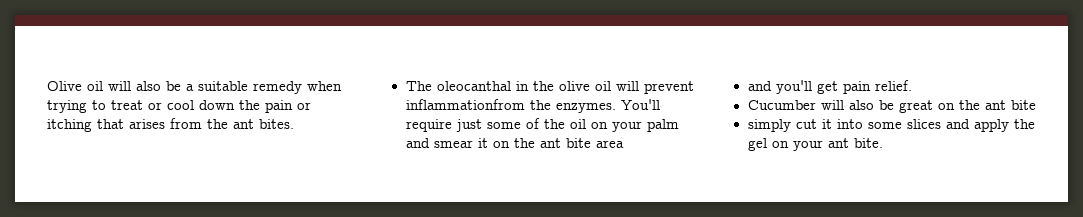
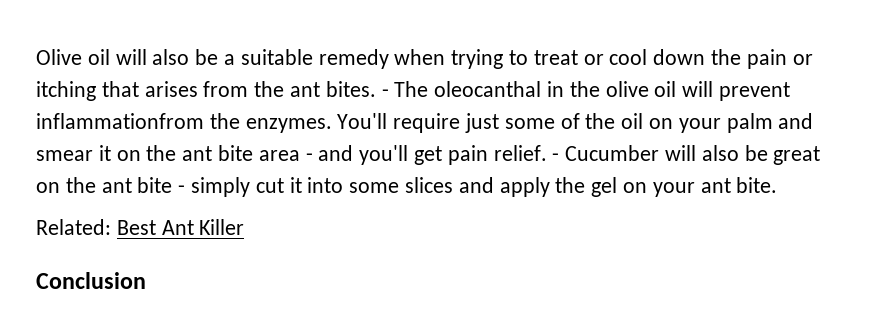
(294, 124) // -> [381,89,389,97] -
(624, 144) // -> [305,153,313,161] -
(912, 85) // -> [552,153,560,161] -
(1036, 105) // -> [178,185,186,193] -
(883, 143) none -> [36,219,245,235] [36,272,146,289] // Related: Best Ant Killer // Conclusion

